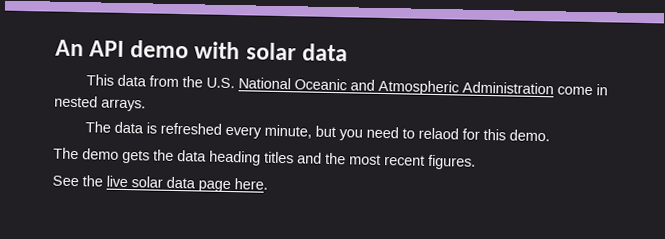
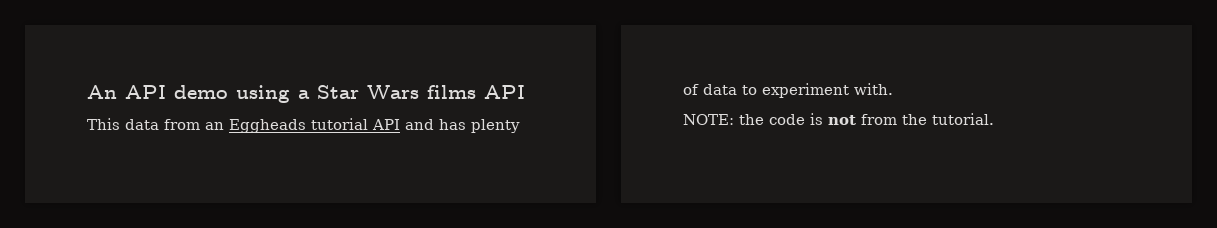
[194,41,349,62] [86,74,609,96] [54,95,146,112] [85,121,551,142] [53,147,476,170] [52,175,268,193] with solar data // This data from the U.S. National Oceanic and Atmospheric Administration come in nested arrays. // The data is refreshed every minute, but you need to relaod for this demo. // The demo gets the data heading titles and the most recent figures. // See the live solar data page here. -> [236,85,525,103] [87,118,520,133] [683,83,893,98] [683,113,994,125] using a Star Wars films API // This data from an Eggheads tutorial API and has plenty of data to experiment with. // NOTE: the code is not from the tutorial.

